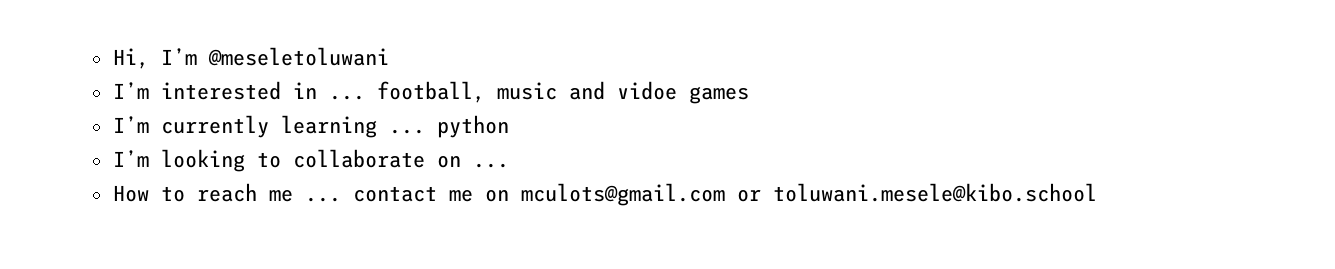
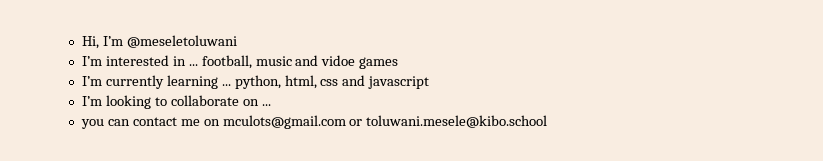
[436,115,509,138] python -> [234,75,430,89] python, html, css and javascript
[112,183,341,202] How to reach me ... -> [80,119,130,129] you can

